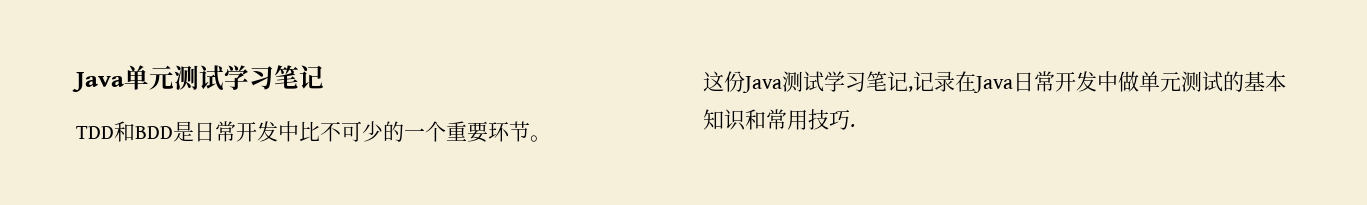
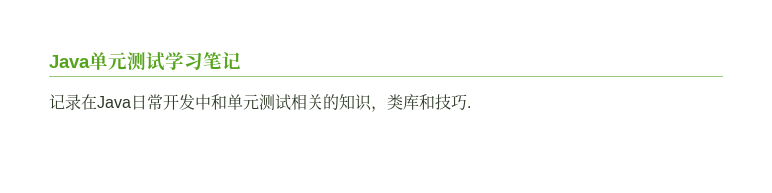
[76,121,551,143] [703,71,913,93] TDD和BDD是日常开发中比不可少的一个重要环节。 // 这份Java测试学习笔记, -> (241, 61) none
[1118,71,1286,92] [703,109,808,131] 做单元测试的基本知识和常用 -> [211,94,435,112] 和单元测试相关的知识，类库和

